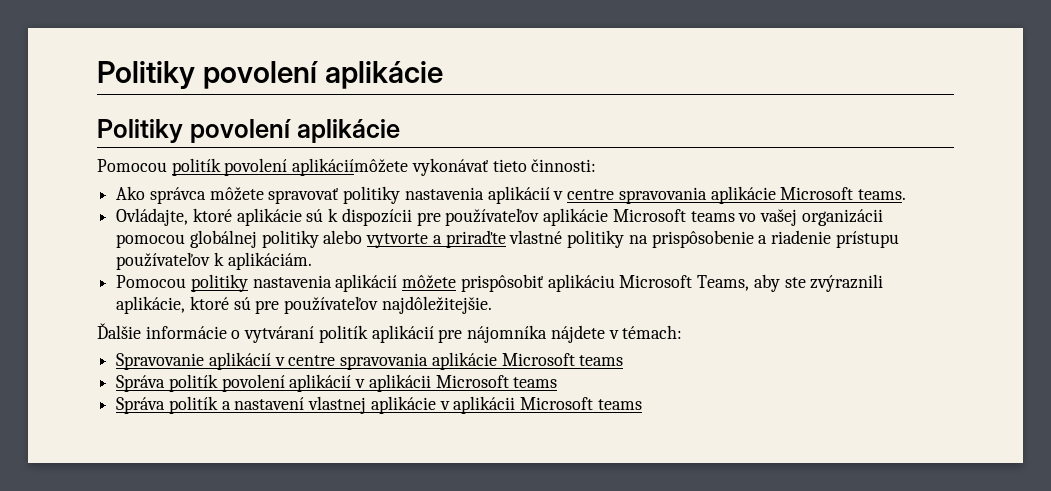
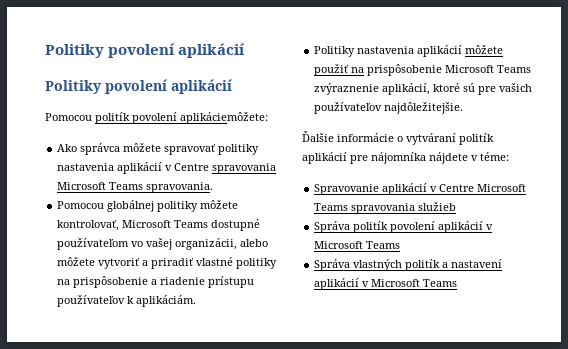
[97,61,443,89] [97,119,400,143] Politiky povolení aplikácie // Politiky povolení aplikácie -> [45,43,246,58] [45,79,232,94] Politiky povolení aplikácií // Politiky povolení aplikácií
[292,158,597,176] aplikáciímôžete vykonávať tieto činnosti: -> [180,112,268,124] aplikáciemôžete:
[567,186,906,204] [116,208,883,226] [116,230,506,248] centre spravovania aplikácie Microsoft teams. // Ovládajte, ktoré aplikácie sú k dispozícii pre používateľov aplikácie Microsoft teams vo vašej organizácii pomocou globálnej politiky alebo vytvorte a priraďte -> [174,163,277,174] [57,182,214,193] [57,200,239,212] [57,219,261,231] [57,238,269,250] [57,257,195,269] Centre spravovania Microsoft Teams spravovania. // Pomocou globálnej politiky môžete kontrolovať, Microsoft Teams dostupné používateľom vo vašej organizácii, alebo môžete vytvoriť a priradiť
[116,274,248,292] Pomocou politiky -> [314,46,356,57] Politiky
[460,274,884,292] [116,296,186,314] prispôsobiť aplikáciu Microsoft Teams, aby ste zvýraznili aplikácie, -> [314,64,532,76] [314,83,431,95] použiť na prispôsobenie Microsoft Teams zvýraznenie aplikácií,
(280, 307) none -> [499,83,533,92] vašich
[622,325,683,339] témach: -> [480,152,509,161] téme:
[288,352,624,370] centre spravovania aplikácie Microsoft teams -> [439,184,527,192] [314,202,457,214] Centre Microsoft Teams spravovania služieb
[368,374,558,392] [116,397,166,414] aplikácii Microsoft teams // Správa -> [314,241,401,249] [314,259,403,271] Microsoft Teams // Správa vlastných
[308,396,642,414] vlastnej aplikácie v aplikácii Microsoft teams -> [314,278,458,290] aplikácií v Microsoft Teams

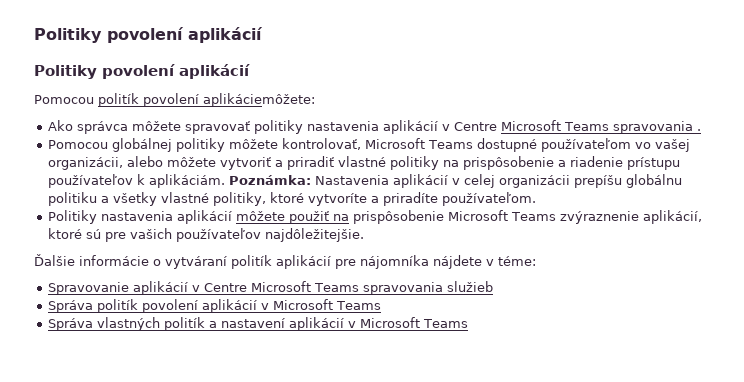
[212,163,277,174] [57,182,214,193] spravovania Microsoft Teams spravovania. -> [501,120,702,134] Microsoft Teams spravovania .
(197, 301) none -> [229,174,683,188] [48,192,537,206] Poznámka: Nastavenia aplikácií v celej organizácii prepíšu globálnu politiku a všetky vlastné politiky, ktoré vytvoríte a priradíte používateľom.

